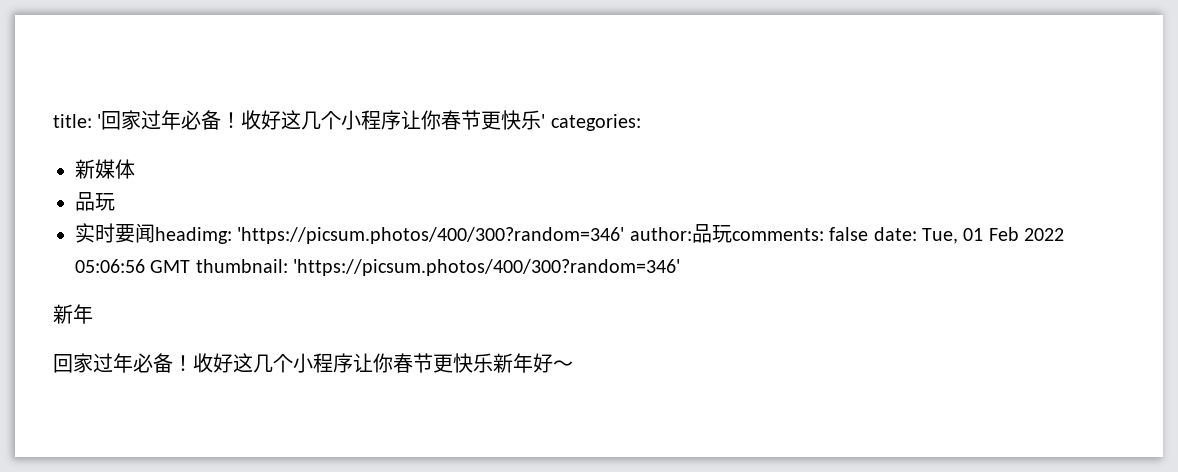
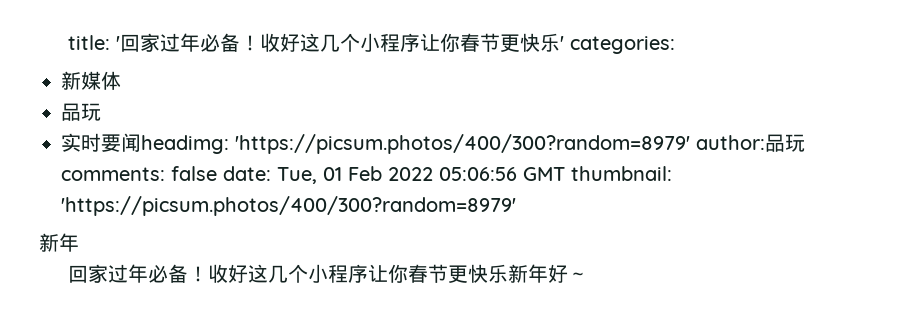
[237,227,625,244] 'https://picsum.photos/400/300?random=346' -> [235,134,690,154] 'https://picsum.photos/400/300?random=8979'
[293,259,681,276] 'https://picsum.photos/400/300?random=346' -> [61,196,516,216] 'https://picsum.photos/400/300?random=8979'

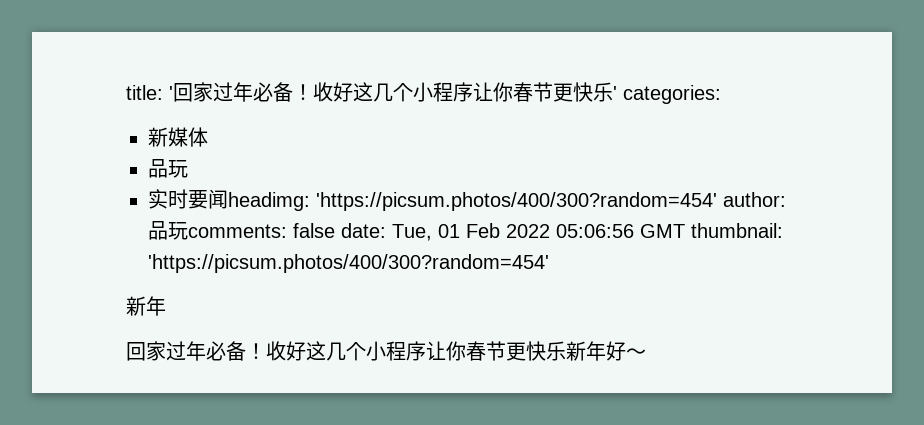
[235,134,690,154] 'https://picsum.photos/400/300?random=8979' -> [316,192,717,211] 'https://picsum.photos/400/300?random=454'
[61,196,516,216] 'https://picsum.photos/400/300?random=8979' -> [148,254,549,273] 'https://picsum.photos/400/300?random=454'

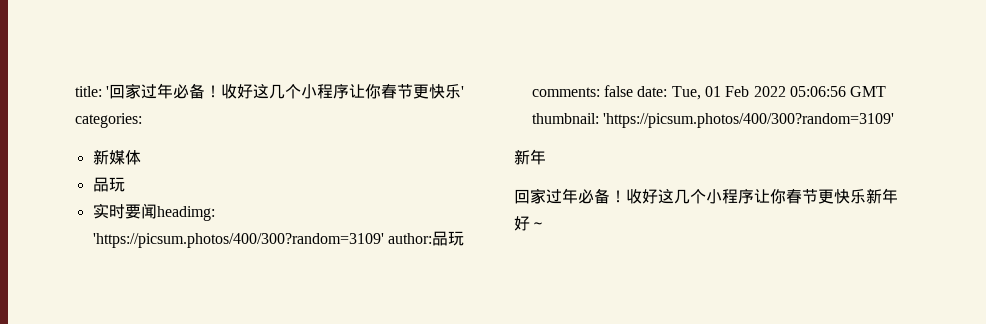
[316,192,717,211] 'https://picsum.photos/400/300?random=454' -> [92,233,384,248] 'https://picsum.photos/400/300?random=3109'
[148,254,549,273] 'https://picsum.photos/400/300?random=454' -> [602,113,894,128] 'https://picsum.photos/400/300?random=3109'

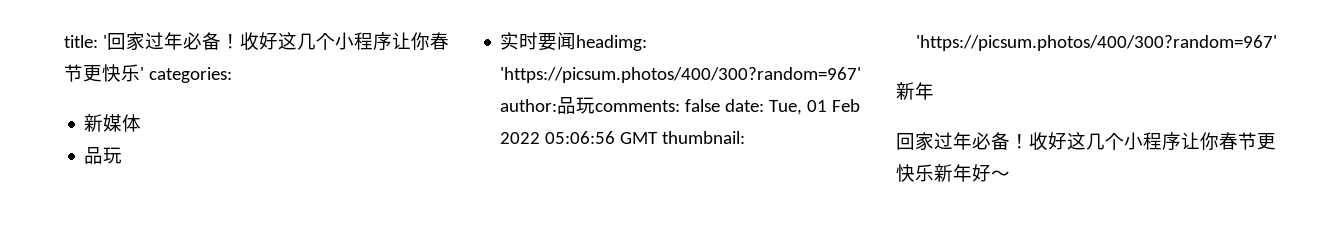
[92,233,384,248] 'https://picsum.photos/400/300?random=3109' -> [500,67,862,83] 'https://picsum.photos/400/300?random=967'
[602,113,894,128] 'https://picsum.photos/400/300?random=3109' -> [916,35,1278,51] 'https://picsum.photos/400/300?random=967'

